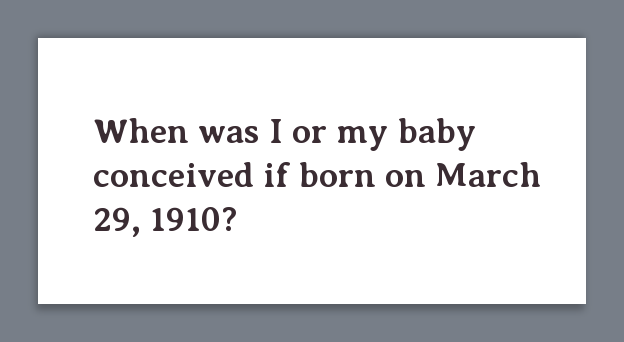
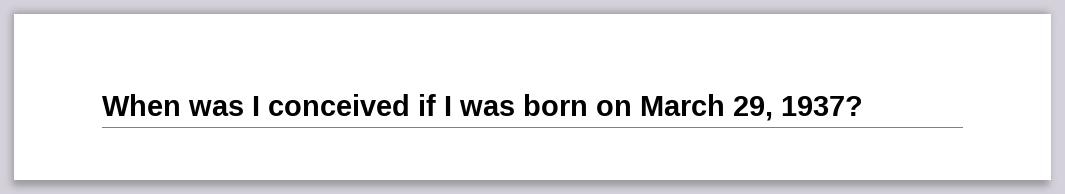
[291,118,476,151] [93,162,291,187] or my baby conceived if -> [268,94,515,116] conceived if I was
[150,207,238,231] 1910? -> [781,96,863,116] 1937?

